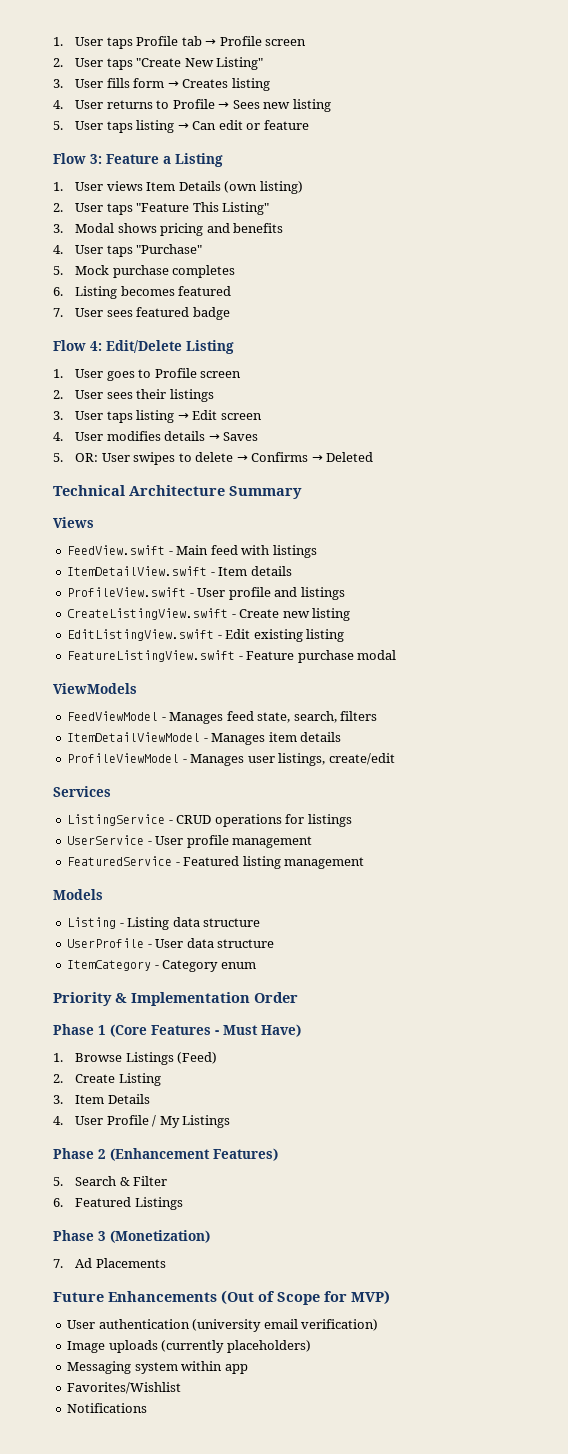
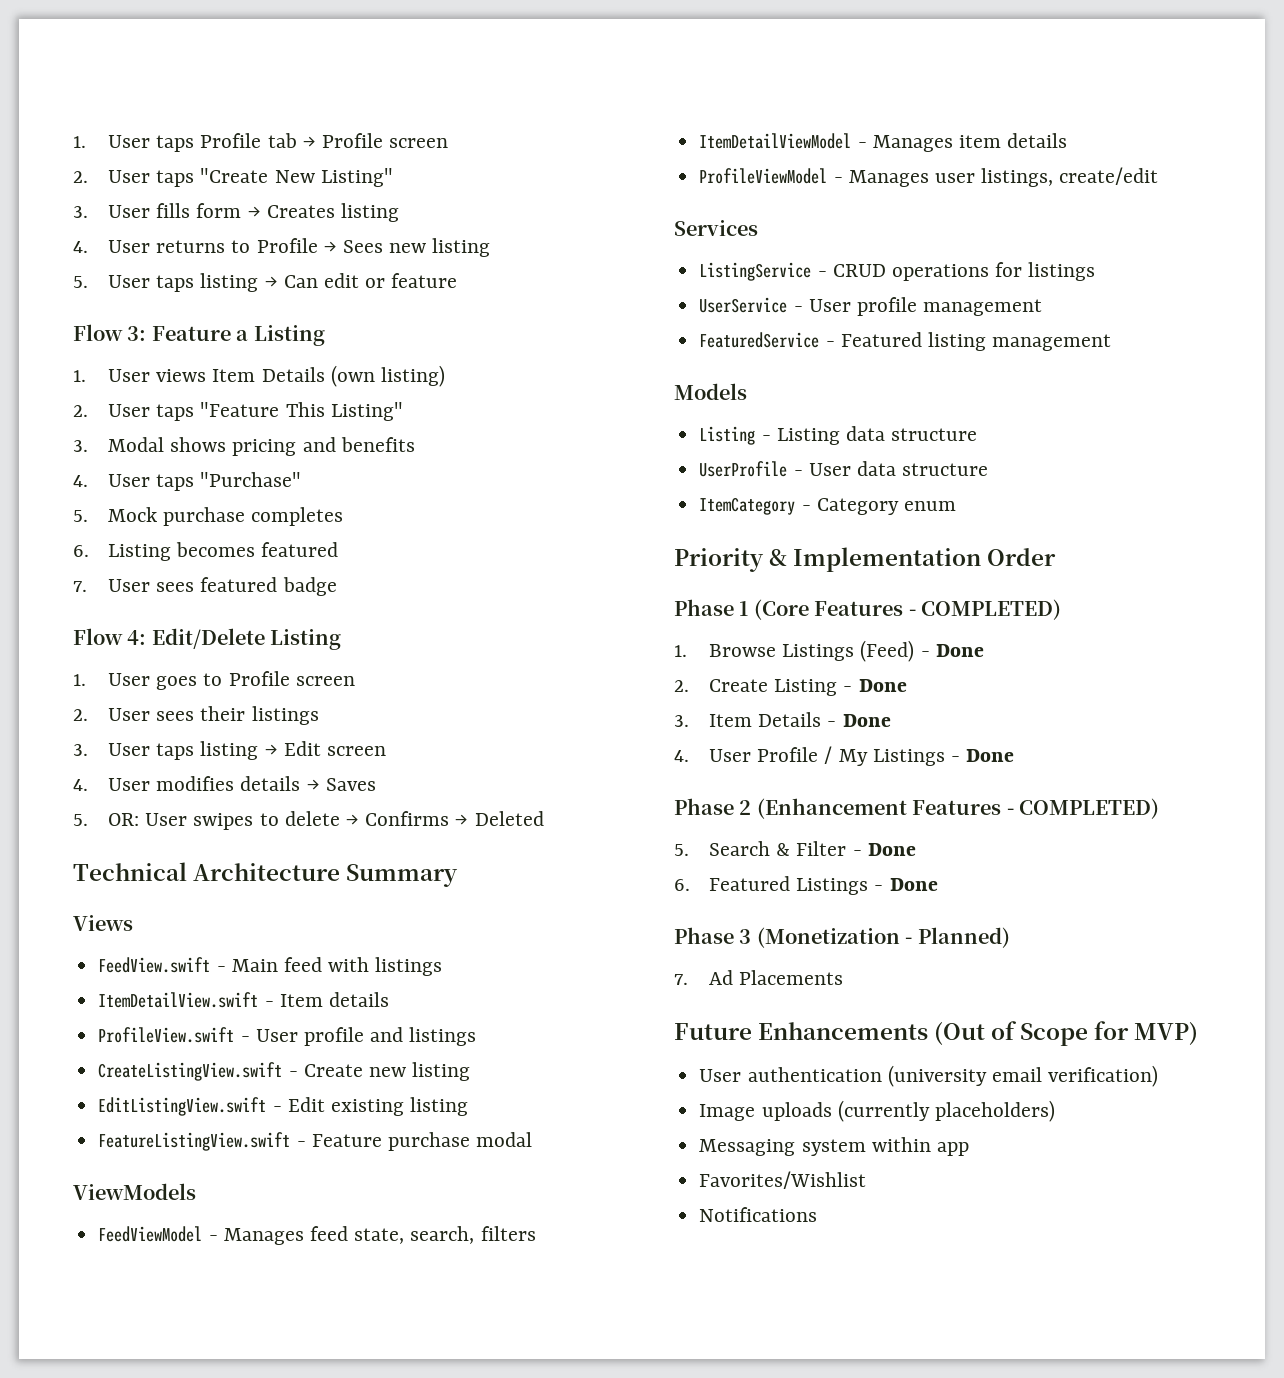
[223,1024,301,1037] Must Have) -> [921,599,1061,620] COMPLETED)
(218, 1058) none -> [920,644,984,657] - Done
(161, 1079) none -> [843,679,907,692] - Done
(150, 1099) none -> [827,714,891,727] - Done
(231, 1121) none -> [950,749,1015,762] - Done
[213,1148,278,1161] Features) -> [912,798,1159,819] Features - COMPLETED)
(168, 1181) none -> [852,843,916,856] - Done
(183, 1203) none -> [874,878,938,891] - Done
[110,1230,210,1243] (Monetization) -> [756,927,1010,948] (Monetization - Planned)

